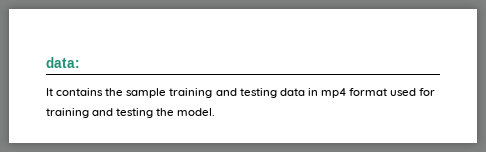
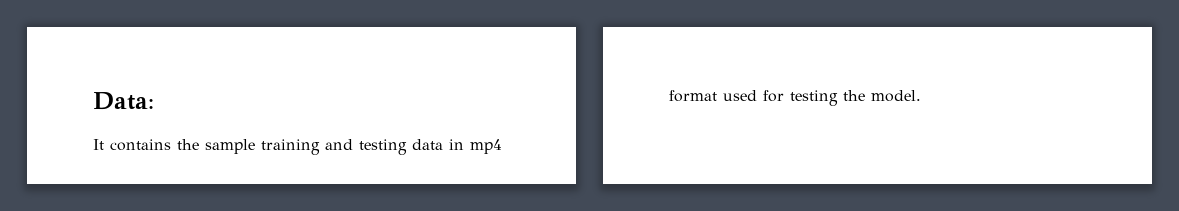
[46,57,80,68] data: -> [93,92,154,110] Data:
[46,108,114,118] training and -> (784, 96) none

